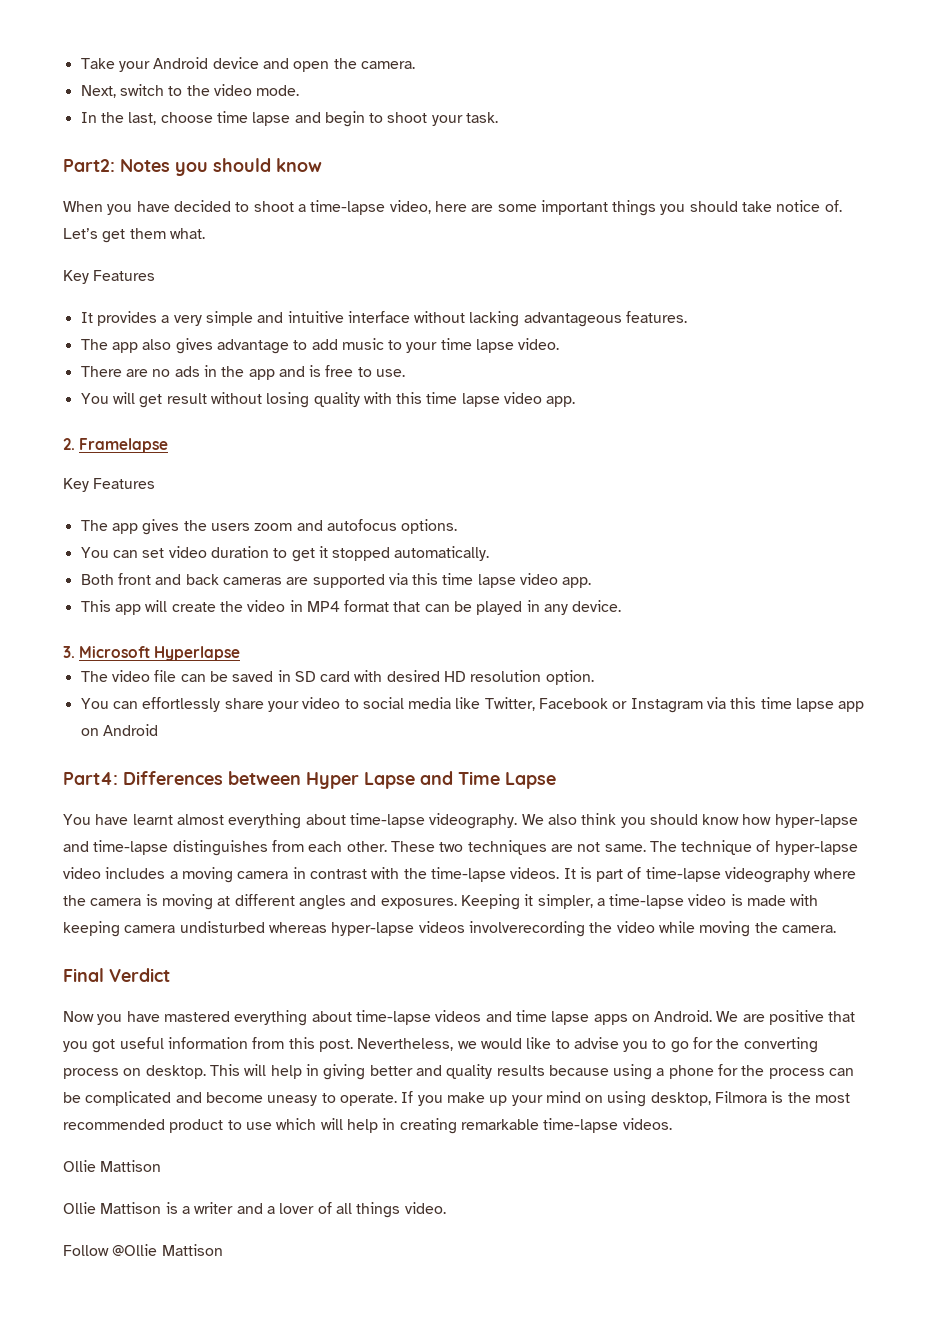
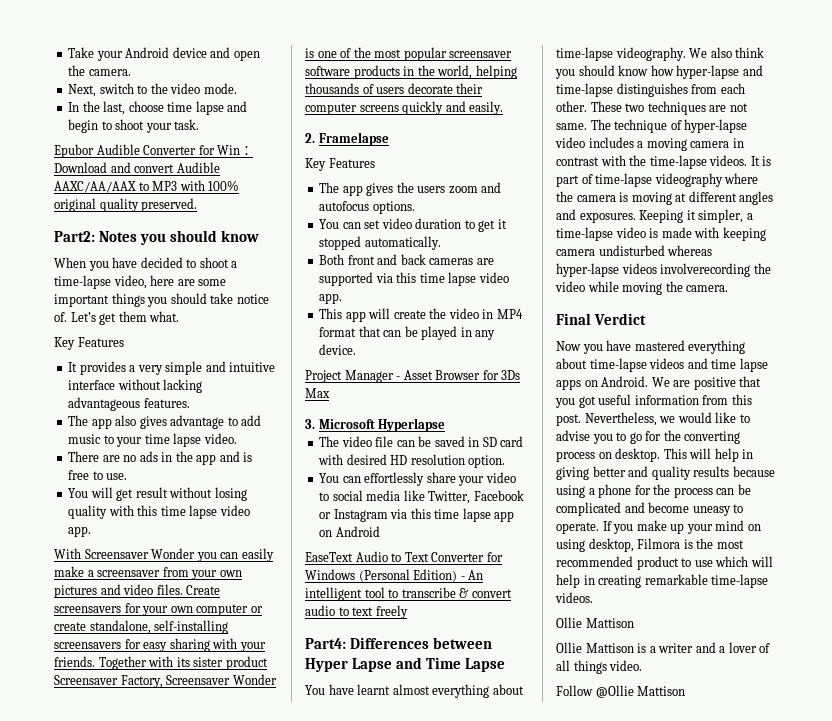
(499, 117) none -> [54,144,254,158] [54,162,220,173] [54,180,240,193] [54,198,198,212] // Epubor Audible Converter for Win：Download and convert Audible AAXC/AA/AAX to MP3 with 100% original quality preserved.
(576, 401) none -> [54,548,274,562] [54,566,242,580] [54,584,221,598] [54,603,263,616] [54,620,229,634] [54,638,266,652] [54,656,268,670] [54,674,277,688] [305,47,513,61] [305,65,517,79] [305,83,484,94] [305,101,504,115] // With Screensaver Wonder you can easily make a screensaver from your own pictures and video files. Create screensavers for your own computer or create standalone, self-installing screensavers for easy sharing with your friends. Together with its sister product Screensaver Factory, Screensaver Wonder is one of the most popular screensaver software products in the world, helping thousands of users decorate their computer screens quickly and easily.
(622, 606) none -> [305,370,521,383] [305,388,330,398] // Project Manager - Asset Browser for 3Ds Max
(158, 730) none -> [305,551,503,562] [305,569,484,582] [305,587,512,601] [305,605,408,619] // EaseText Audio to Text Converter for Windows (Personal Edition) - An intelligent tool to transcribe & convert audio to text freely

